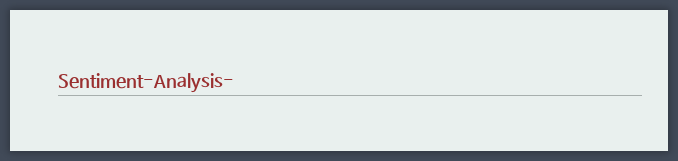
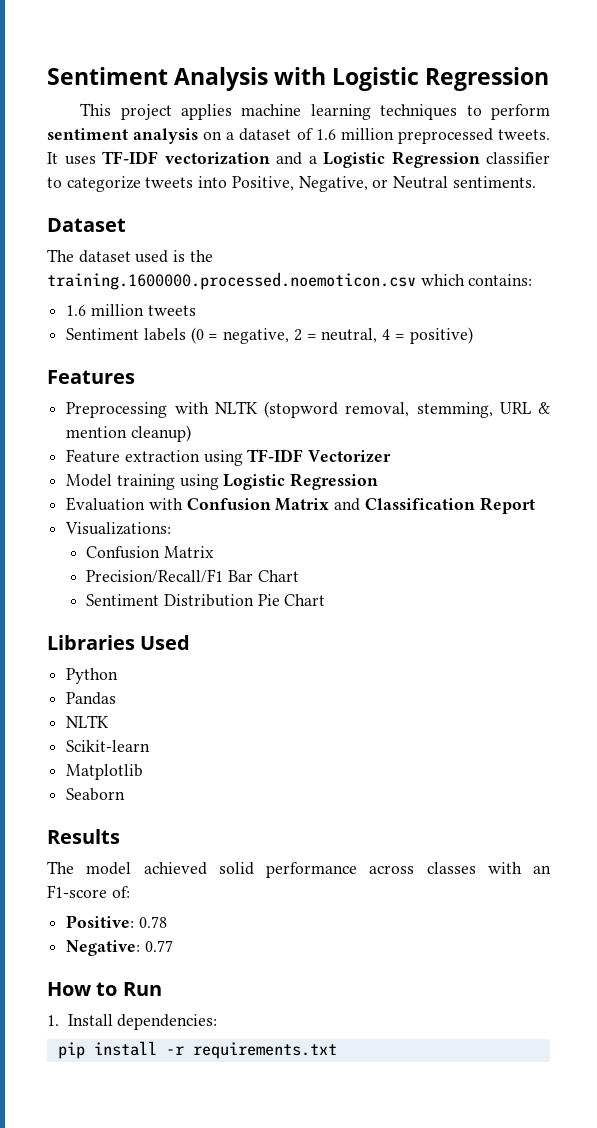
[58,73,234,93] Sentiment-Analysis- -> [47,67,550,91] [80,103,550,120] [47,128,550,144] [47,151,550,168] [47,176,536,192] [47,218,126,232] [47,249,213,263] [47,272,533,290] [66,304,196,316] [66,327,473,344] [47,370,135,384] [66,401,550,418] [66,425,191,442] [66,449,392,466] [66,473,379,490] [66,497,535,514] [65,522,172,535] [86,546,214,559] [86,569,299,583] [86,594,326,607] [47,635,191,650] [66,668,119,684] [66,692,117,705] [66,715,110,728] [66,740,151,752] [66,764,144,780] [66,788,126,801] [47,829,120,844] [47,861,551,878] [47,885,130,898] [66,915,167,928] [66,940,173,956] [47,982,162,996] [47,1014,218,1030] [57,1041,337,1059] Sentiment Analysis with Logistic Regression // This project applies machine learning techniques to perform sentiment analysis on a dataset of 1.6 million preprocessed tweets. It uses TF-IDF vectorization and a Logistic Regression classifier to categorize tweets into Positive, Negative, or Neutral sentiments. // Dataset // The dataset used is the training.1600000.processed.noemoticon.csv which contains: // 1.6 million tweets // Sentiment labels (0 = negative, 2 = neutral, 4 = positive) // Features // Preprocessing with NLTK (stopword removal, stemming, URL & mention cleanup) // Feature extraction using TF-IDF Vectorizer // Model training using Logistic Regression // Evaluation with Confusion Matrix and Classification Report // Visualizations: // Confusion Matrix // Precision/Recall/F1 Bar Chart // Sentiment Distribution Pie Chart // Libraries Used // Python // Pandas // NLTK // Scikit-learn // Matplotlib // Seaborn // Results // The model achieved solid performance across classes with an F1-score of: // Positive: 0.78 // Negative: 0.77 // How to Run // 1. Install dependencies: // pip install -r requirements.txt

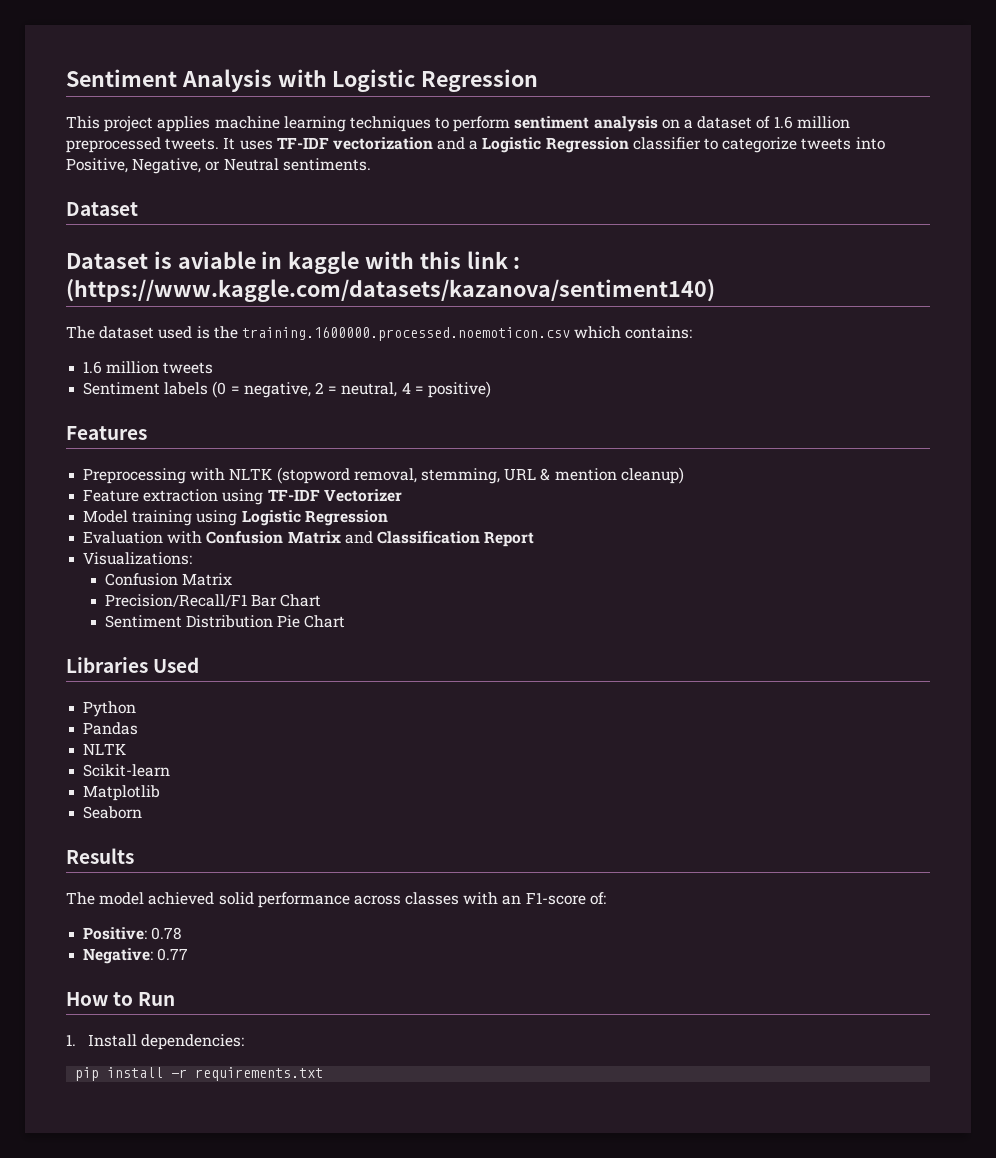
(126, 225) none -> [66,251,521,274] [66,279,715,302] // Dataset is aviable in kaggle with this link : (https://www.kaggle.com/datasets/kazanova/sentiment140)

